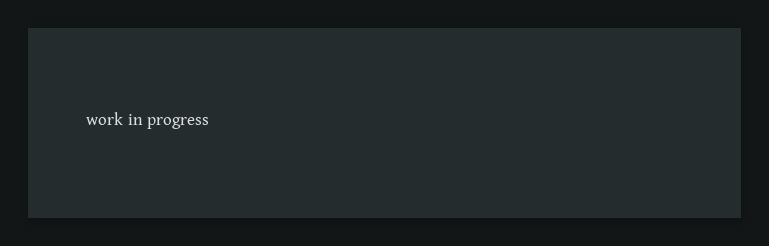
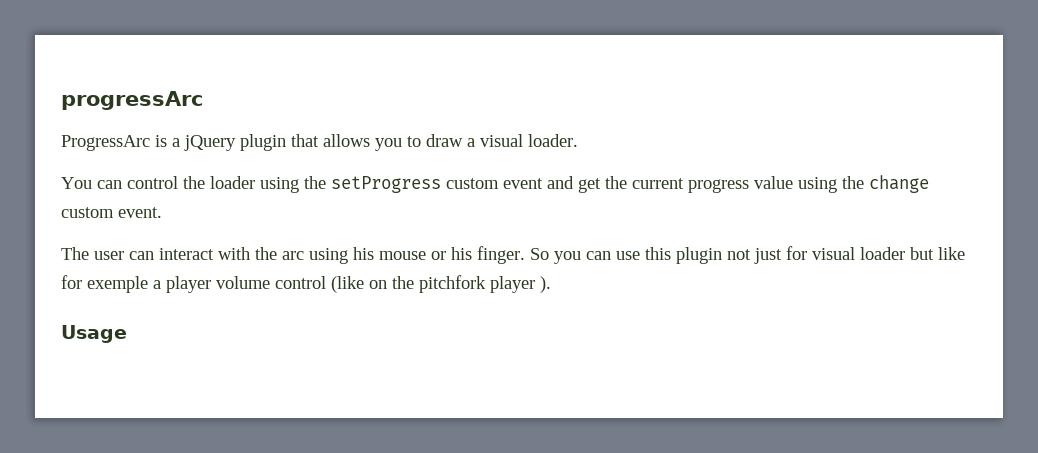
[86,112,210,129] work in progress -> [61,91,203,110] [61,134,578,151] [61,175,929,193] [61,207,162,218] [61,246,965,264] [61,275,551,293] [61,325,127,343] progressArc // ProgressArc is a jQuery plugin that allows you to draw a visual loader. // You can control the loader using the setProgress custom event and get the current progress value using the change custom event. // The user can interact with the arc using his mouse or his finger. So you can use this plugin not just for visual loader but like for exemple a player volume control (like on the pitchfork player ). // Usage

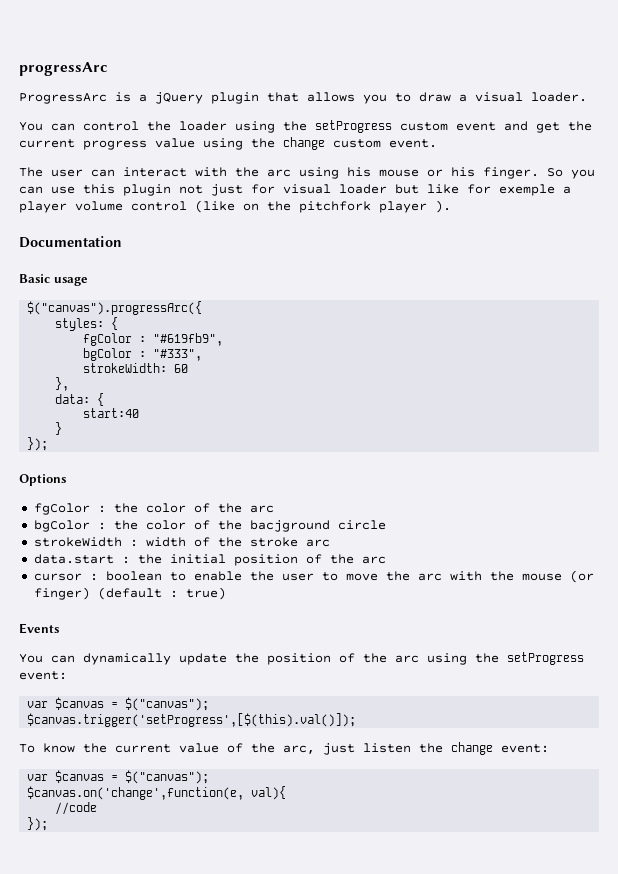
[61,325,127,343] Usage -> [19,236,122,248] [19,274,88,286] [27,301,203,315] [55,317,119,331] [83,333,224,346] [83,348,203,361] [83,363,189,373] [55,377,70,391] [55,393,105,406] [83,408,140,418] [55,422,63,435] [27,437,49,451] [19,474,66,486] [33,503,274,515] [33,520,386,532] [33,537,330,547] [33,554,386,566] [33,570,594,583] [33,587,226,600] [19,623,59,634] [19,652,584,665] [19,671,67,680] [27,697,210,711] [27,713,357,727] [19,742,549,755] [27,770,210,784] [27,786,287,800] [55,802,98,815] [27,817,49,831] Documentation // Basic usage // $("canvas").progressArc({ // styles: { // fgColor : "#619fb9", // bgColor : "#333", // strokeWidth: 60 // }, // data: { // start:40 // } // }); // Options // fgColor : the color of the arc // bgColor : the color of the bacjground circle // strokeWidth : width of the stroke arc // data.start : the initial position of the arc // cursor : boolean to enable the user to move the arc with the mouse (or finger) (default : true) // Events // You can dynamically update the position of the arc using the setProgress event: // var $canvas = $("canvas"); // $canvas.trigger('setProgress',[$(this).val()]); // To know the current value of the arc, just listen the change event: // var $canvas = $("canvas"); // $canvas.on('change',function(e, val){ // //code // });

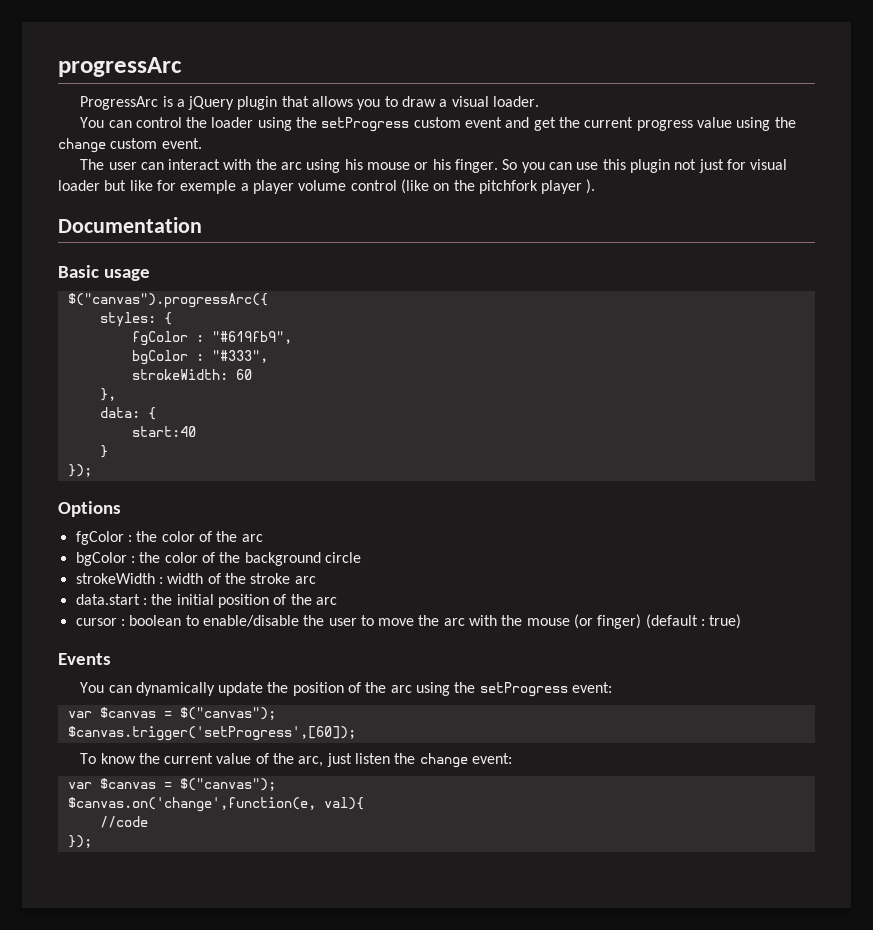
[249,520,330,532] bacjground -> [244,552,321,566] background
[193,571,242,581] enable -> [202,615,299,627] enable/disable
[27,713,357,727] $canvas.trigger('setProgress',[$(this).val()]); -> [67,726,356,741] $canvas.trigger('setProgress',[60]);

